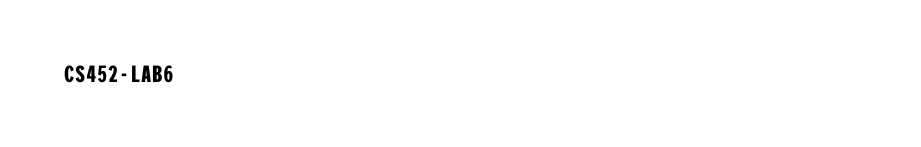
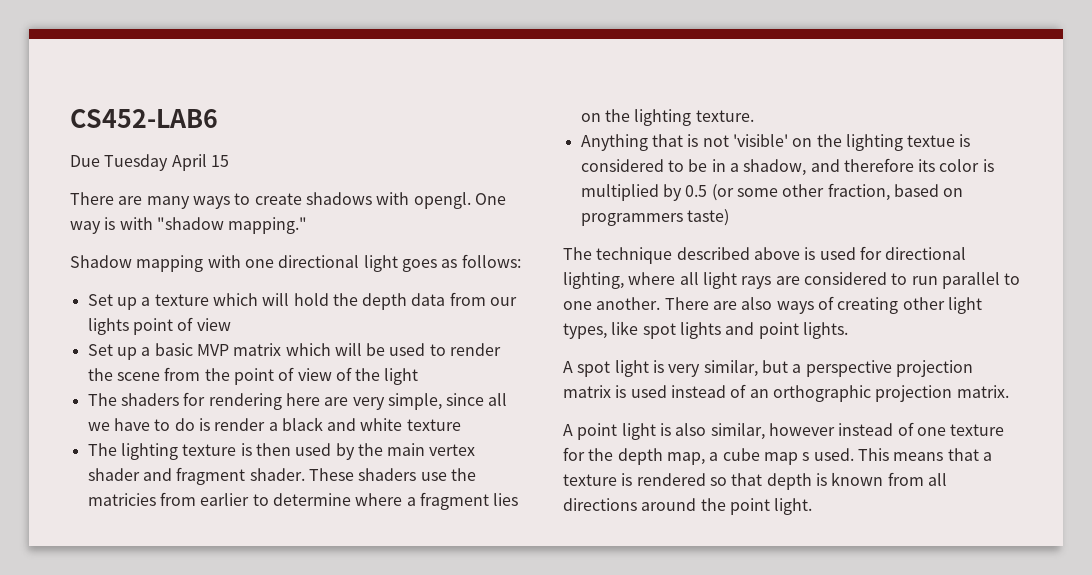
(174, 74) none -> [70,154,229,171] [70,192,506,209] [70,217,308,234] [70,254,521,272] [87,292,518,310] [87,317,231,335] [87,343,502,360] [87,367,419,385] [87,392,508,410] [87,417,461,431] [87,443,476,460] [87,467,476,485] [87,492,519,510] [580,109,754,126] [580,134,971,151] [580,158,994,176] [580,183,964,201] [580,209,729,226] [563,246,967,264] [563,272,1021,289] [563,296,982,314] [563,321,848,339] [563,360,973,377] [563,384,1009,402] [563,422,1005,440] [563,447,992,465] [563,472,947,490] [563,498,813,515] // Due Tuesday April 15 // There are many ways to create shadows with opengl. One way is with "shadow mapping." // Shadow mapping with one directional light goes as follows: // Set up a texture which will hold the depth data from our lights point of view // Set up a basic MVP matrix which will be used to render the scene from the point of view of the light // The shaders for rendering here are very simple, since all we have to do is render a black and white texture // The lighting texture is then used by the main vertex shader and fragment shader. These shaders use the matricies from earlier to determine where a fragment lies on the lighting texture. // Anything that is not 'visible' on the lighting textue is considered to be in a shadow, and therefore its color is multiplied by 0.5 (or some other fraction, based on programmers taste) // The technique described above is used for directional lighting, where all light rays are considered to run parallel to one another. There are also ways of creating other light types, like spot lights and point lights. // A spot light is very similar, but a perspective projection matrix is used instead of an orthographic projection matrix. // A point light is also similar, however instead of one texture for the depth map, a cube map s used. This means that a texture is rendered so that depth is known from all directions around the point light.

